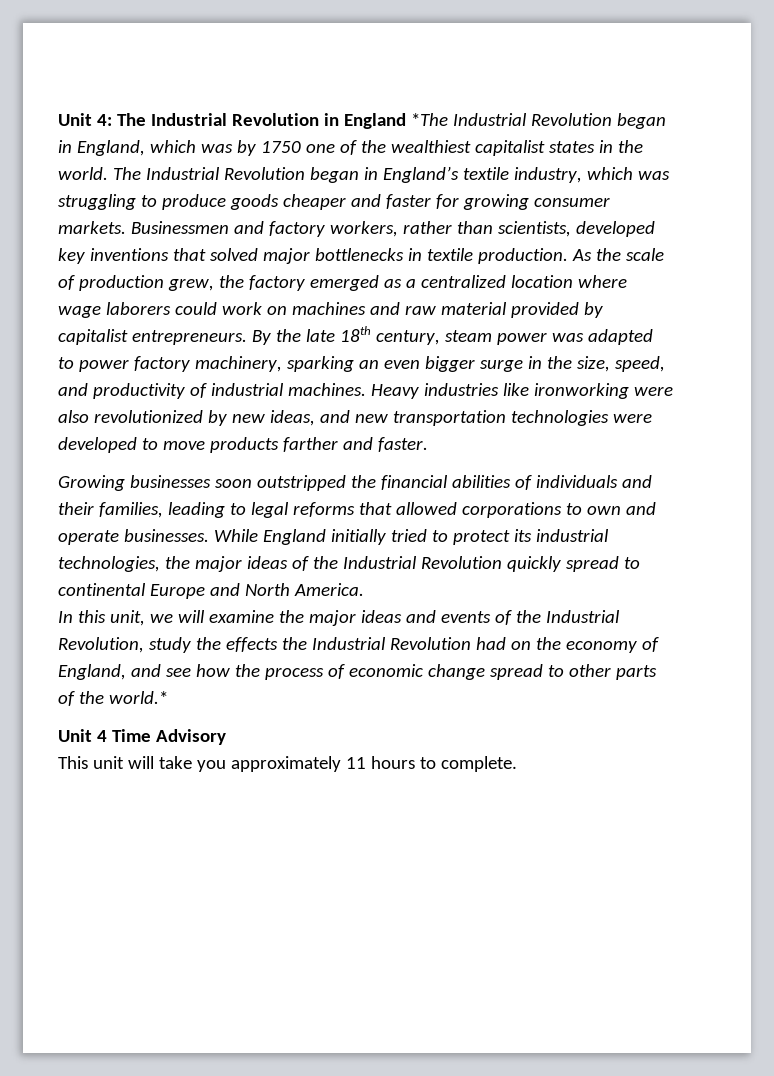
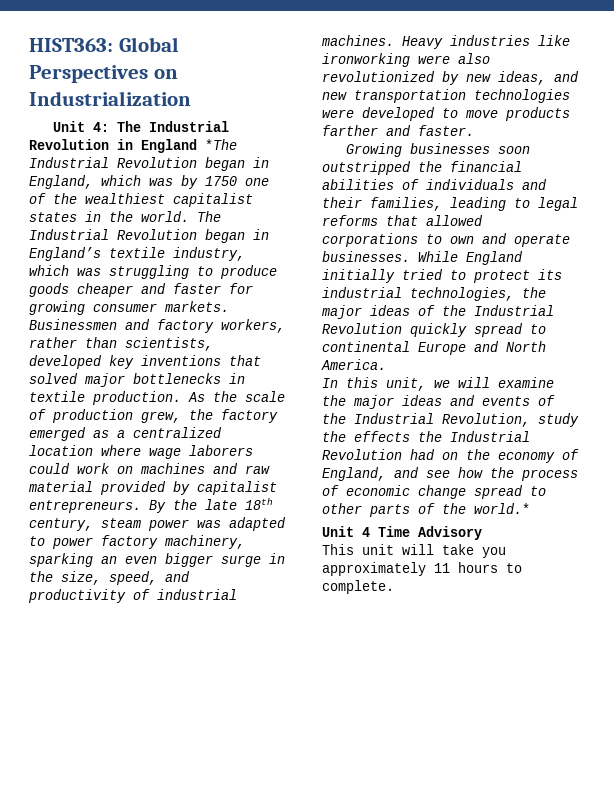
(58, 119) none -> [29,37,179,52] [29,65,178,83] [29,91,191,106] HIST363: Global Perspectives on Industrialization //

